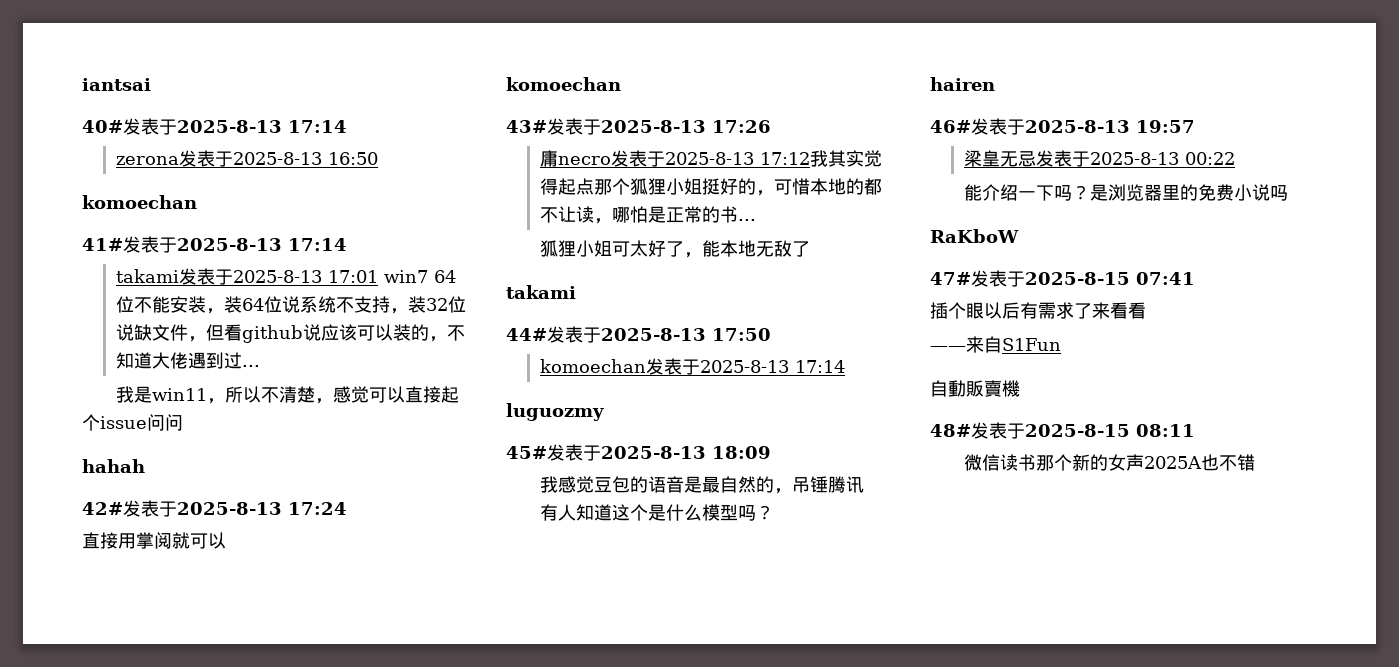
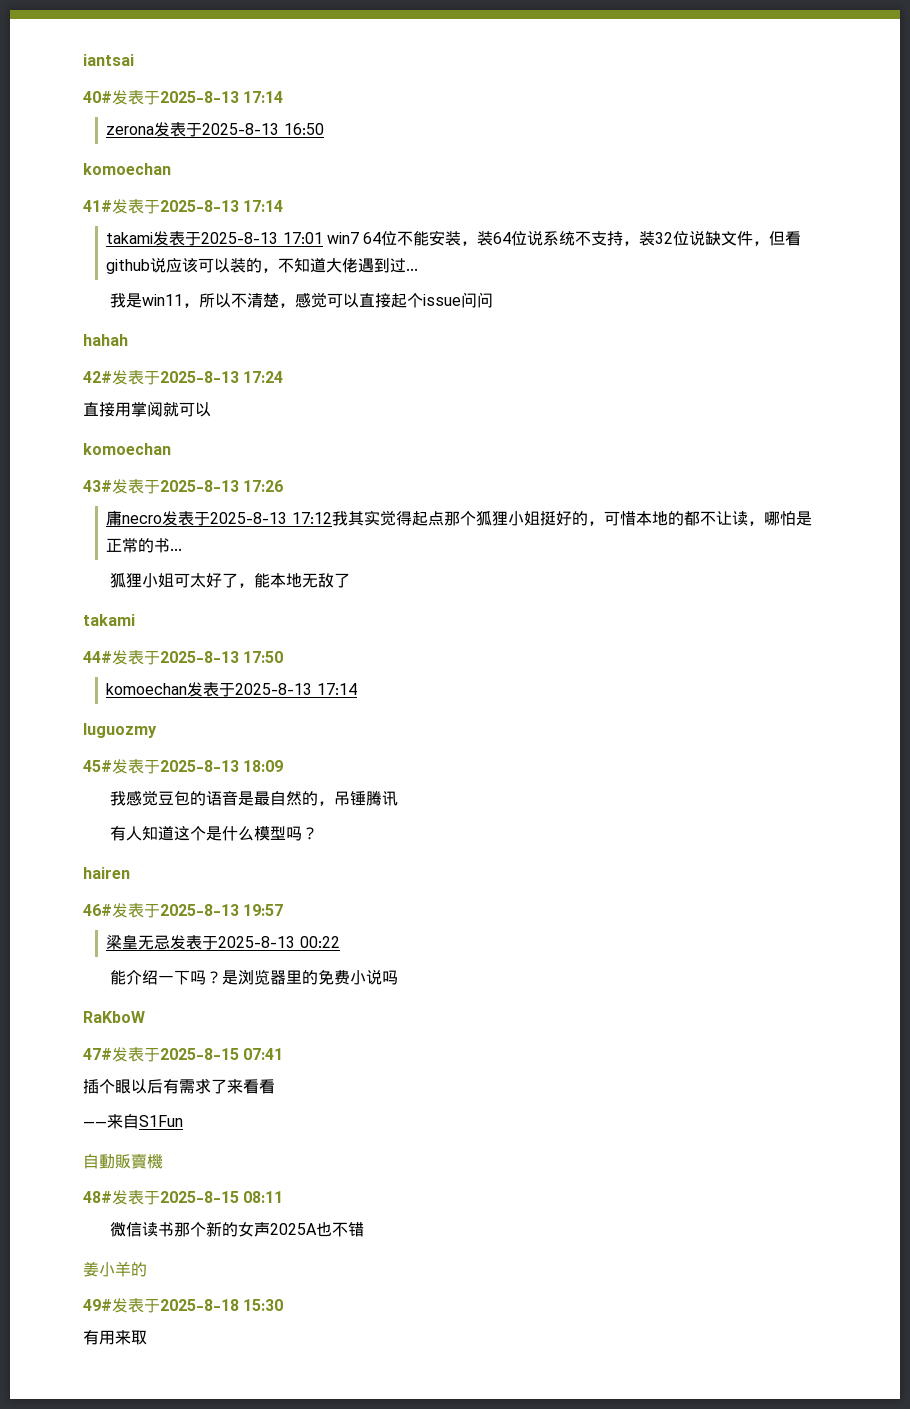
(1255, 462) none -> [83,1261,147,1277] [83,1298,284,1313] [83,1330,147,1345] // 姜小羊的 // 49#发表于2025-8-18 15:30 // 有用来取

